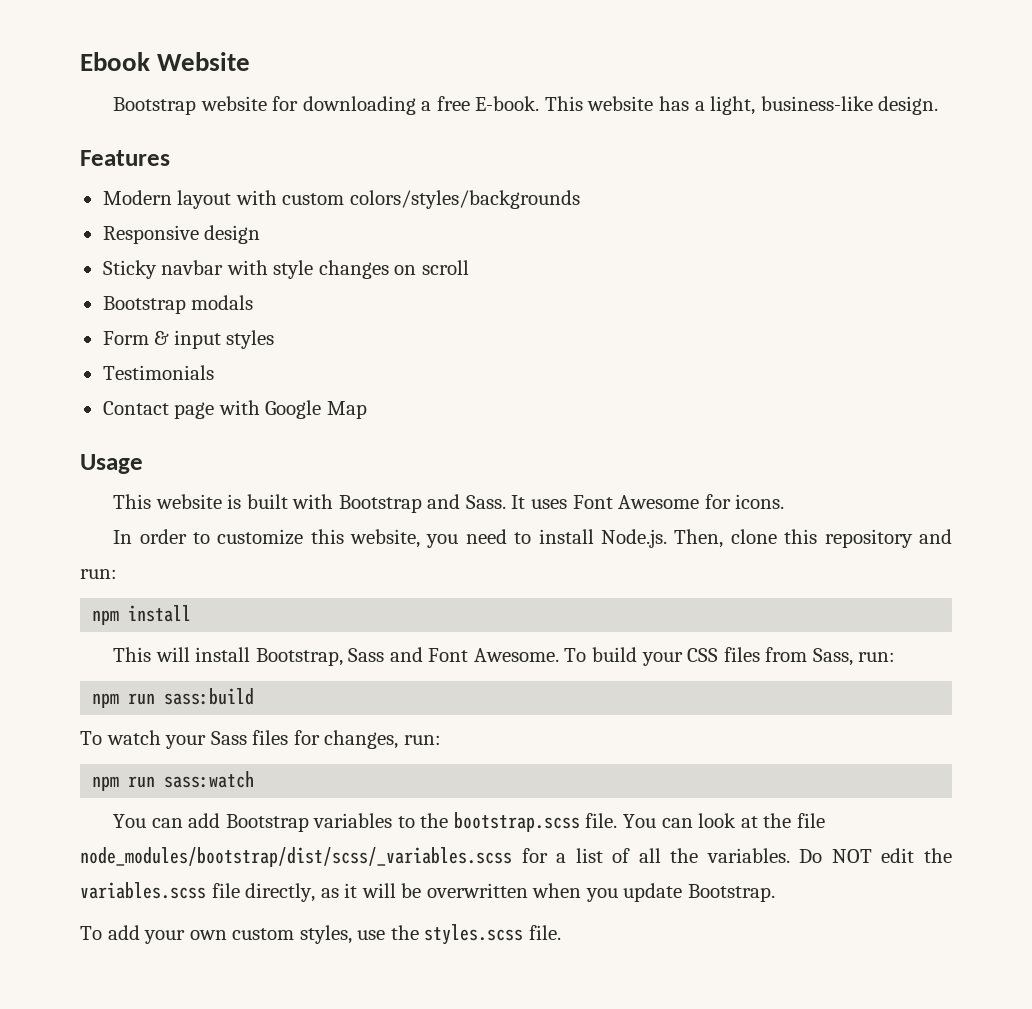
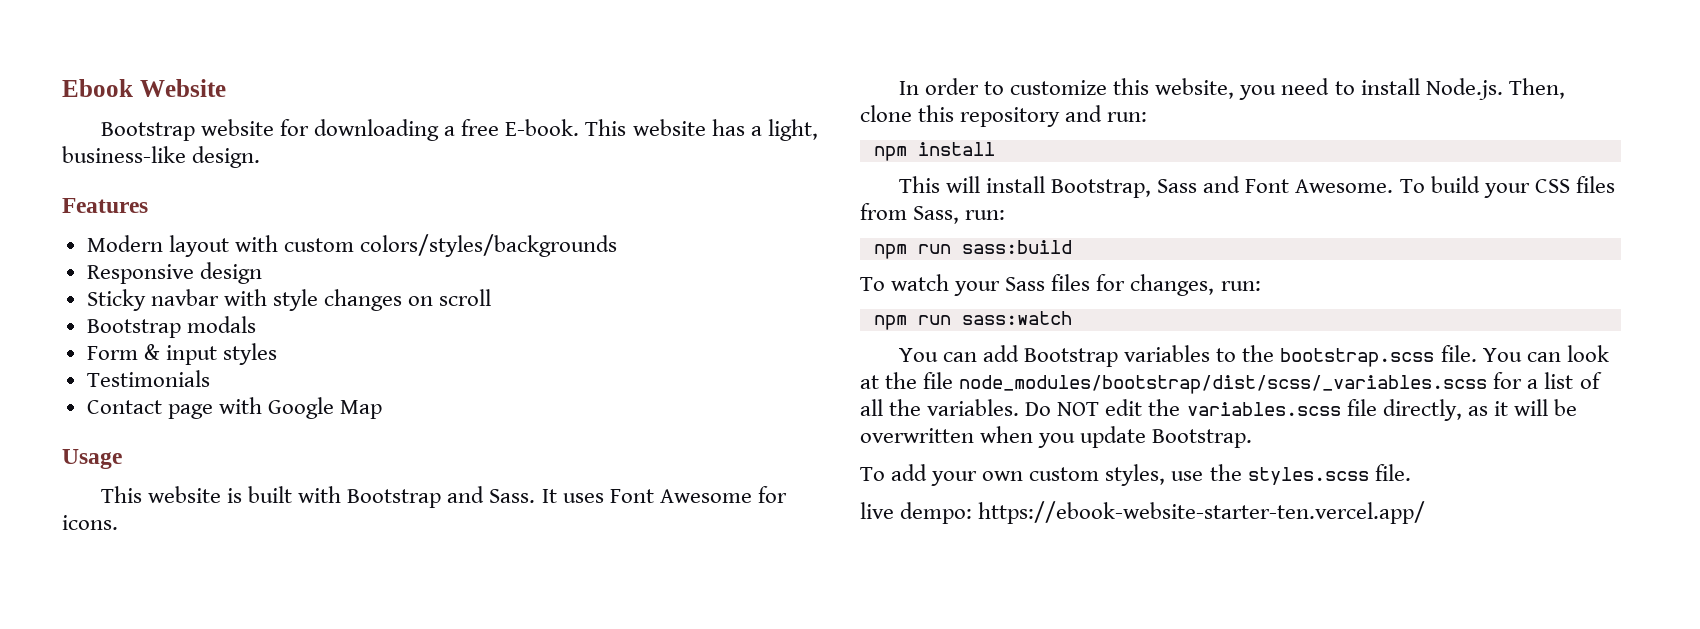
(561, 932) none -> [860,501,1426,524] // live dempo: https://ebook-website-starter-ten.vercel.app/

